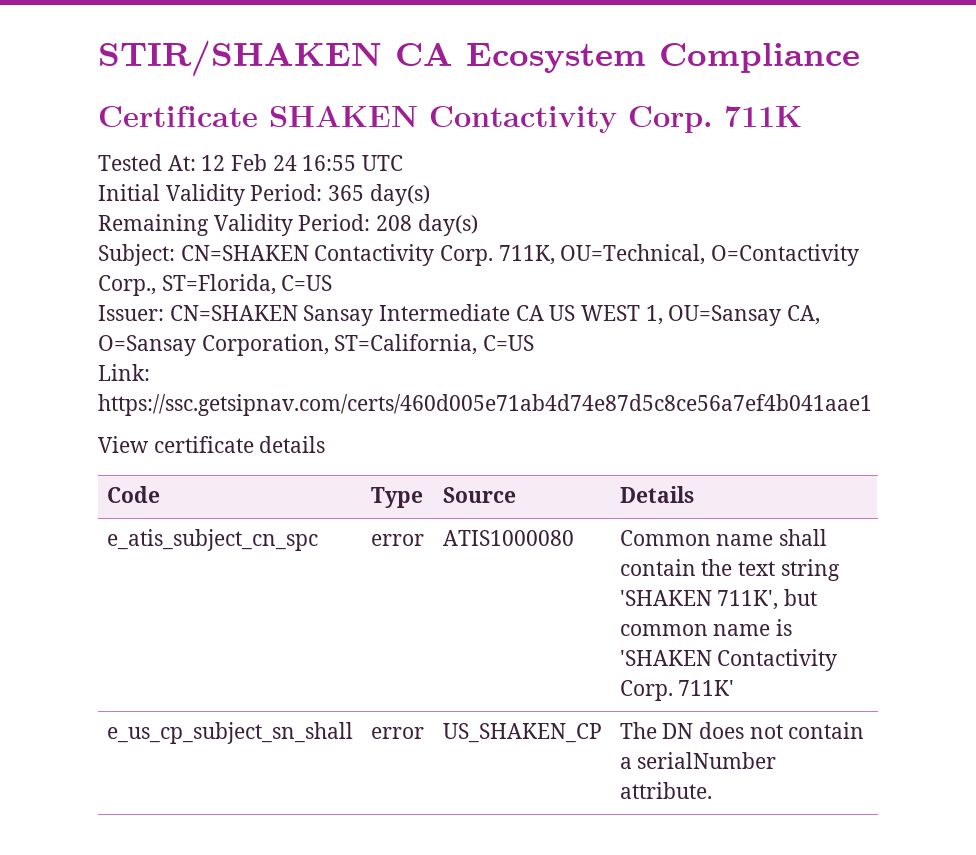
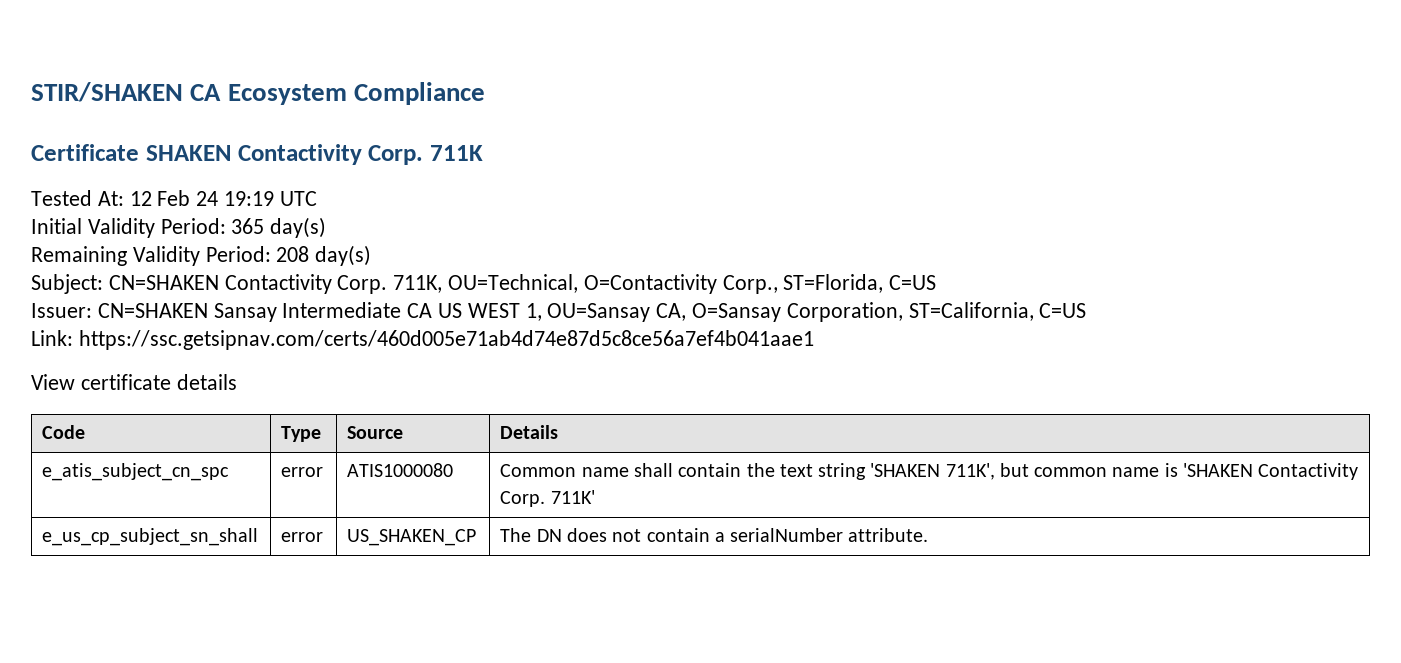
[302,155,357,171] 16:55 -> [224,191,275,206] 19:19

